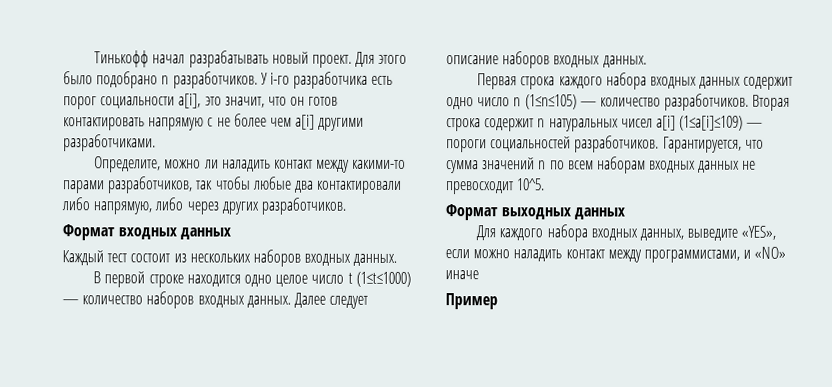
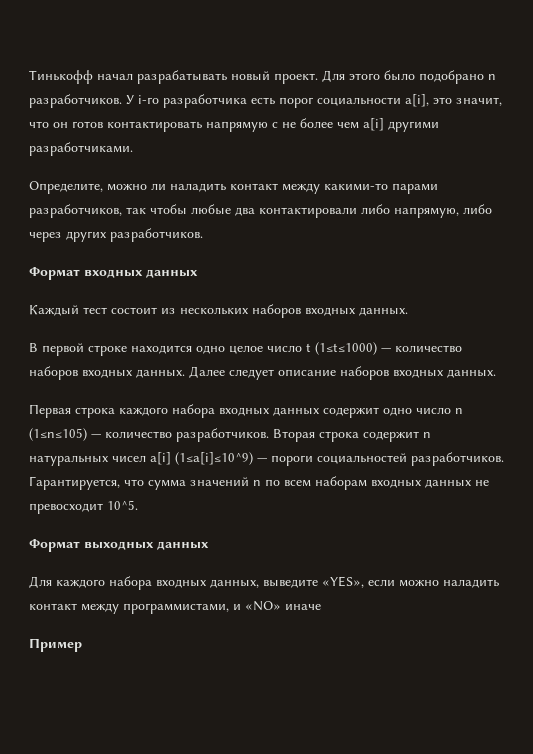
[679,115,744,131] (1≤a[i]≤109) -> [175,452,253,465] (1≤a[i]≤10^9)

